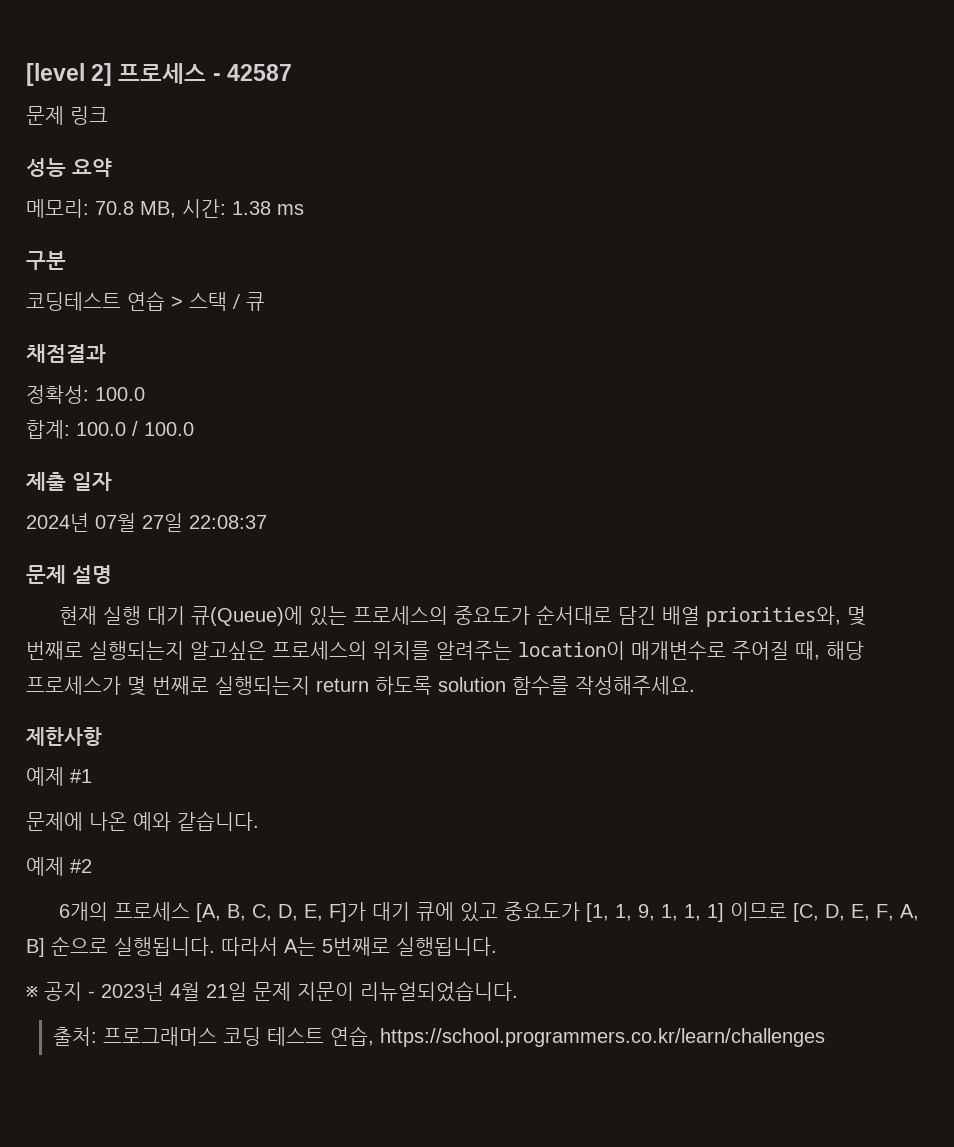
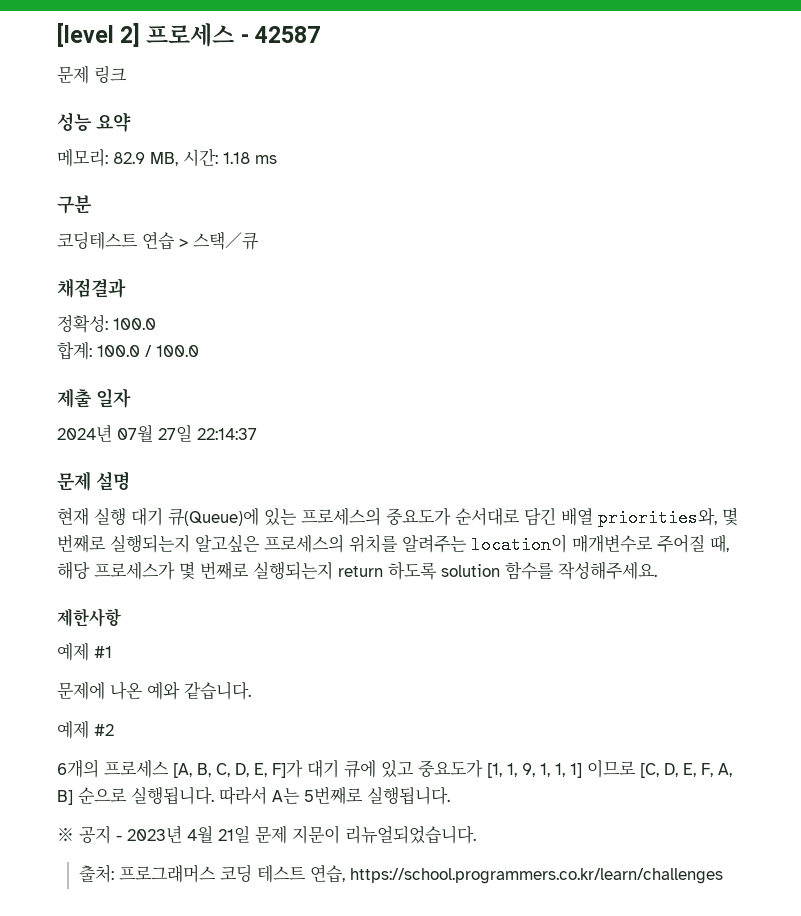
[95,201,134,215] 70.8 -> [113,152,145,164] 82.9
[232,201,271,215] 1.38 -> [223,152,250,164] 1.18
[189,515,267,529] 22:08:37 -> [197,428,257,440] 22:14:37

